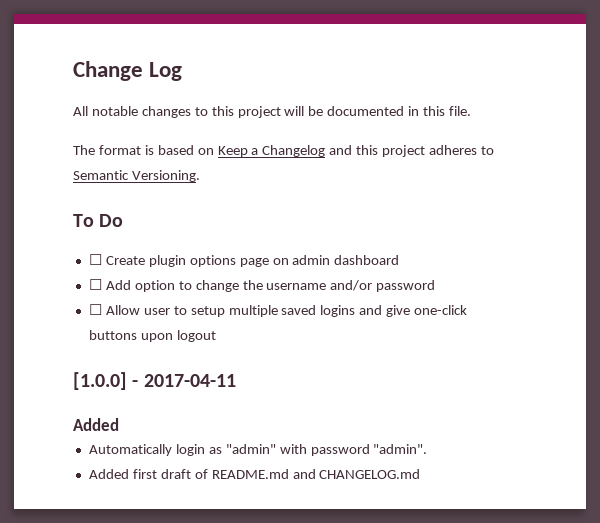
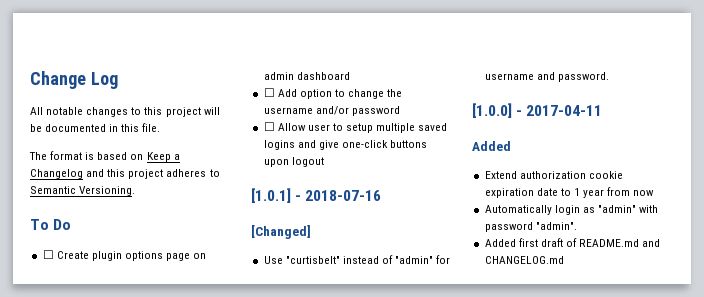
[73,372,236,390] [73,418,119,431] [1.0.0] - 2017-04-11 // Added -> [251,188,382,203] [251,225,311,239] [263,255,451,264] [484,72,609,82] [472,103,603,118] [472,141,511,151] [484,171,623,179] [484,187,655,198] [1.0.1] - 2018-07-16 // [Changed] // Use "curtisbelt" instead of "admin" for username and password. // [1.0.0] - 2017-04-11 // Added // Extend authorization cookie expiration date to 1 year from now

